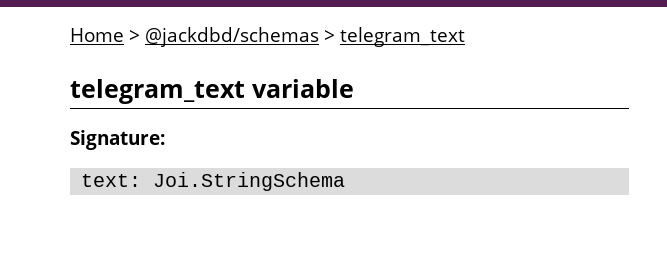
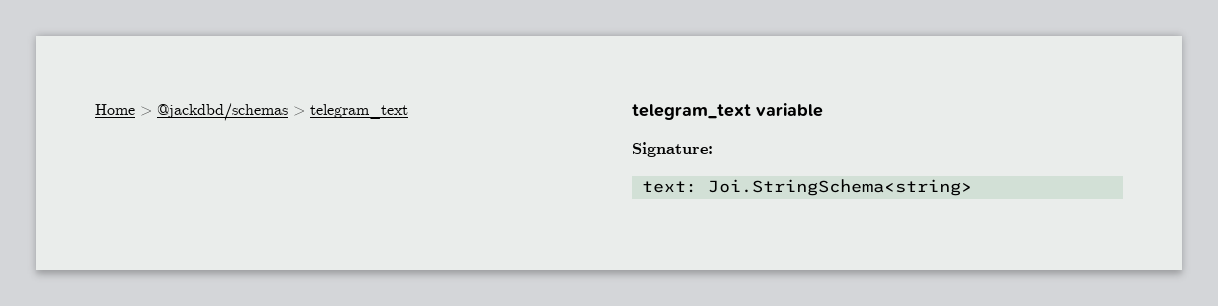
[153,172,346,191] Joi.StringSchema -> [707,179,972,196] Joi.StringSchema<string>

